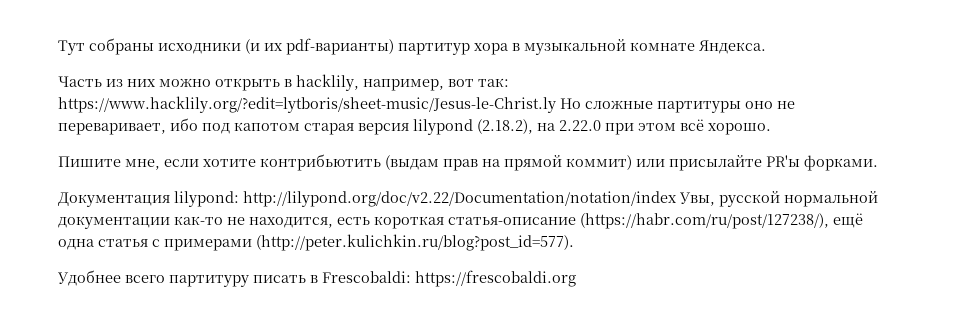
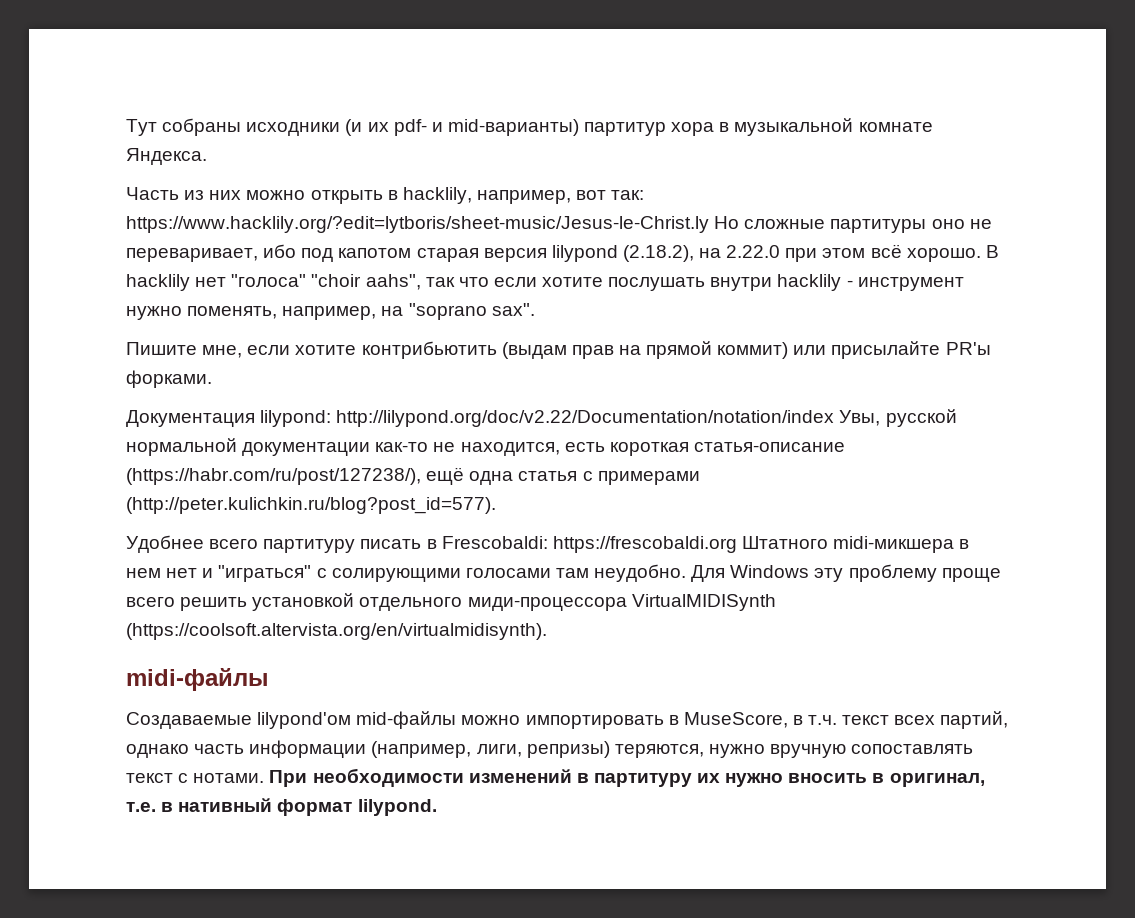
[286,38,394,55] pdf-варианты) -> [393,119,579,136] pdf- и mid-варианты)
(771, 129) none -> [985,245,999,258] [126,274,964,291] [126,303,535,320] В hacklily нет "голоса" "choir aahs", так что если хотите послушать внутри hacklily - инструмент нужно поменять, например, на "soprano sax".
(576, 278) none -> [741,536,970,553] [126,564,1001,582] [126,593,776,611] [126,623,547,640] [126,668,269,691] [126,711,1009,729] [126,740,974,758] [126,768,985,787] [126,798,437,816] Штатного midi-микшера в нем нет и "играться" с солирующими голосами там неудобно. Для Windows эту проблему проще всего решить установкой отдельного миди-процессора VirtualMIDISynth (https://coolsoft.altervista.org/en/virtualmidisynth). // midi-файлы // Создаваемые lilypond'ом mid-файлы можно импортировать в MuseScore, в т.ч. текст всех партий, однако часть информации (например, лиги, репризы) теряются, нужно вручную сопоставлять текст с нотами. При необходимости изменений в партитуру их нужно вносить в оригинал, т.е. в нативный формат lilypond.

